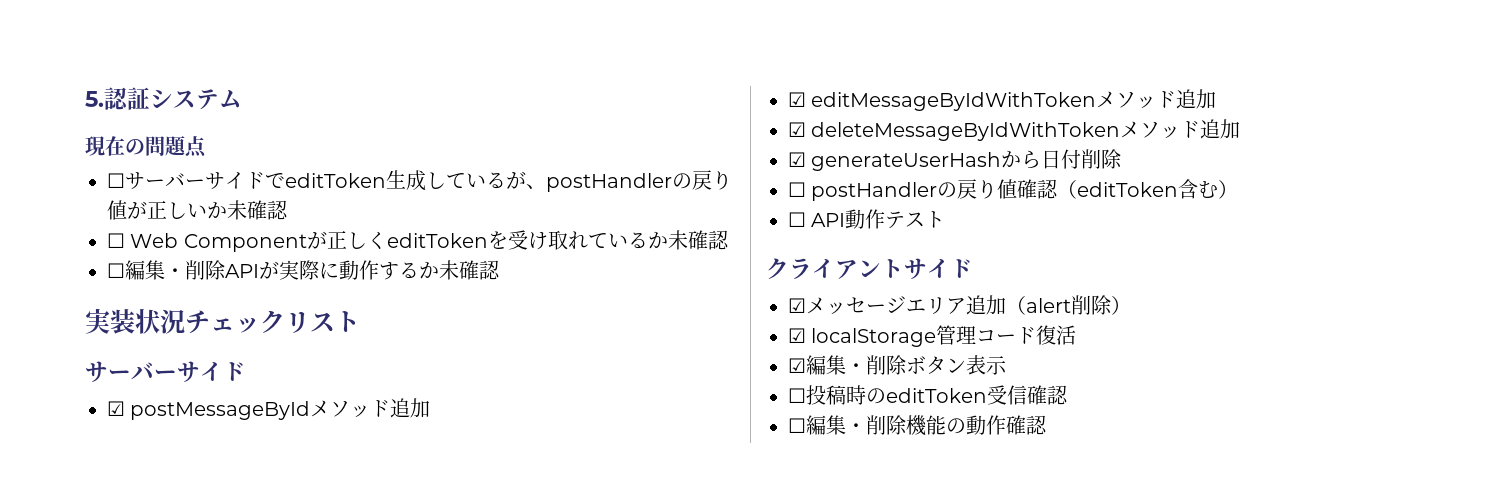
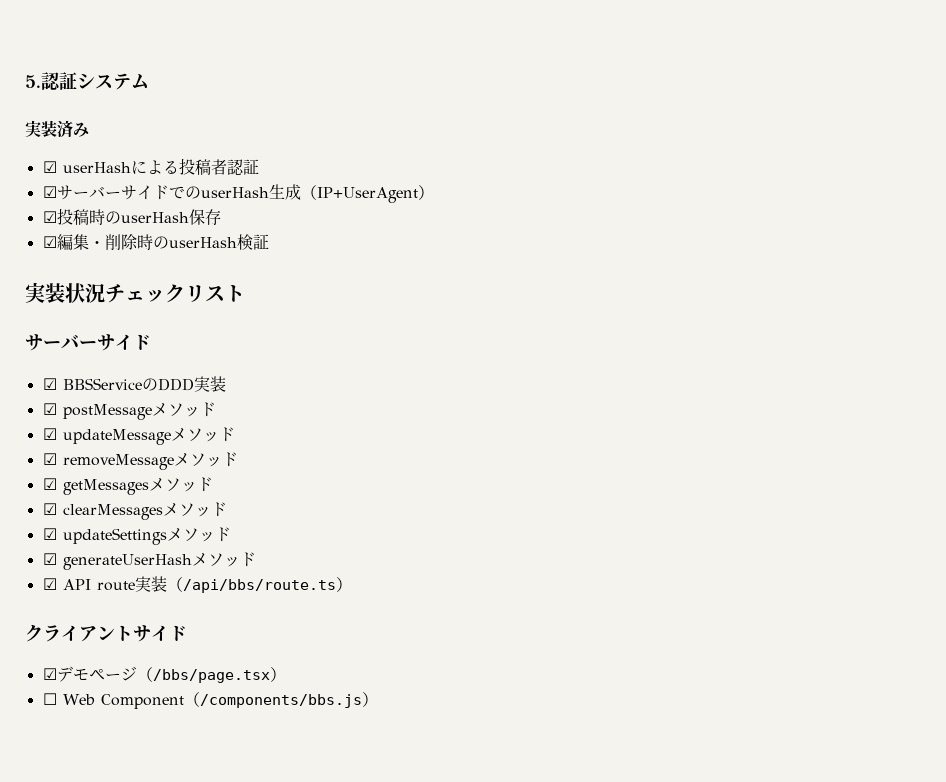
[85,136,207,158] [107,170,732,192] [107,200,288,220] [107,230,729,252] [107,260,500,280] 現在の問題点 // ☐サーバーサイドでeditToken生成しているが、postHandlerの戻り値が正しいか未確認 // ☐ Web Componentが正しくeditTokenを受け取れているか未確認 // ☐編集・削除APIが実際に動作するか未確認 -> [25,120,89,138] [42,158,259,175] [42,184,434,203] [42,208,221,225] [42,234,269,250] 実装済み // ☑ userHashによる投稿者認証 // ☑サーバーサイドでのuserHash生成（IP+UserAgent） // ☑投稿時のuserHash保存 // ☑編集・削除時のuserHash検証
[130,398,431,420] [788,89,1217,111] [788,119,1241,141] [788,149,1123,171] [788,179,1239,201] [788,209,946,229] postMessageByIdメソッド追加 // ☑ editMessageByIdWithTokenメソッド追加 // ☑ deleteMessageByIdWithTokenメソッド追加 // ☑ generateUserHashから日付削除 // ☐ postHandlerの戻り値確認（editToken含む） // ☐ API動作テスト -> [62,376,226,392] [42,402,216,420] [42,427,235,445] [42,452,238,470] [42,477,213,495] [42,502,227,520] [42,527,231,545] [42,552,256,570] [42,576,352,593] BBSServiceのDDD実装 // ☑ postMessageメソッド // ☑ updateMessageメソッド // ☑ removeMessageメソッド // ☑ getMessagesメソッド // ☑ clearMessagesメソッド // ☑ updateSettingsメソッド // ☑ generateUserHashメソッド // ☑ API route実装（/api/bbs/route.ts）
[806,295,1131,315] [788,325,1077,347] [788,355,1007,375] [788,385,1068,405] [788,415,1047,436] メッセージエリア追加（alert削除） // ☑ localStorage管理コード復活 // ☑編集・削除ボタン表示 // ☐投稿時のeditToken受信確認 // ☐編集・削除機能の動作確認 -> [56,666,286,683] [42,692,378,709] デモページ（/bbs/page.tsx） // ☐ Web Component（/components/bbs.js）

